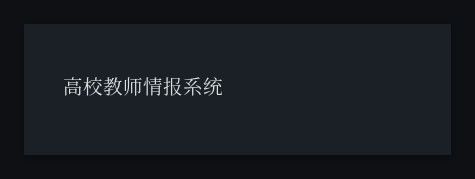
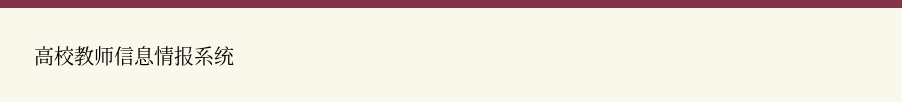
(143, 86) none -> [114,46,155,66] 信息

